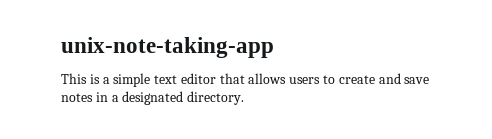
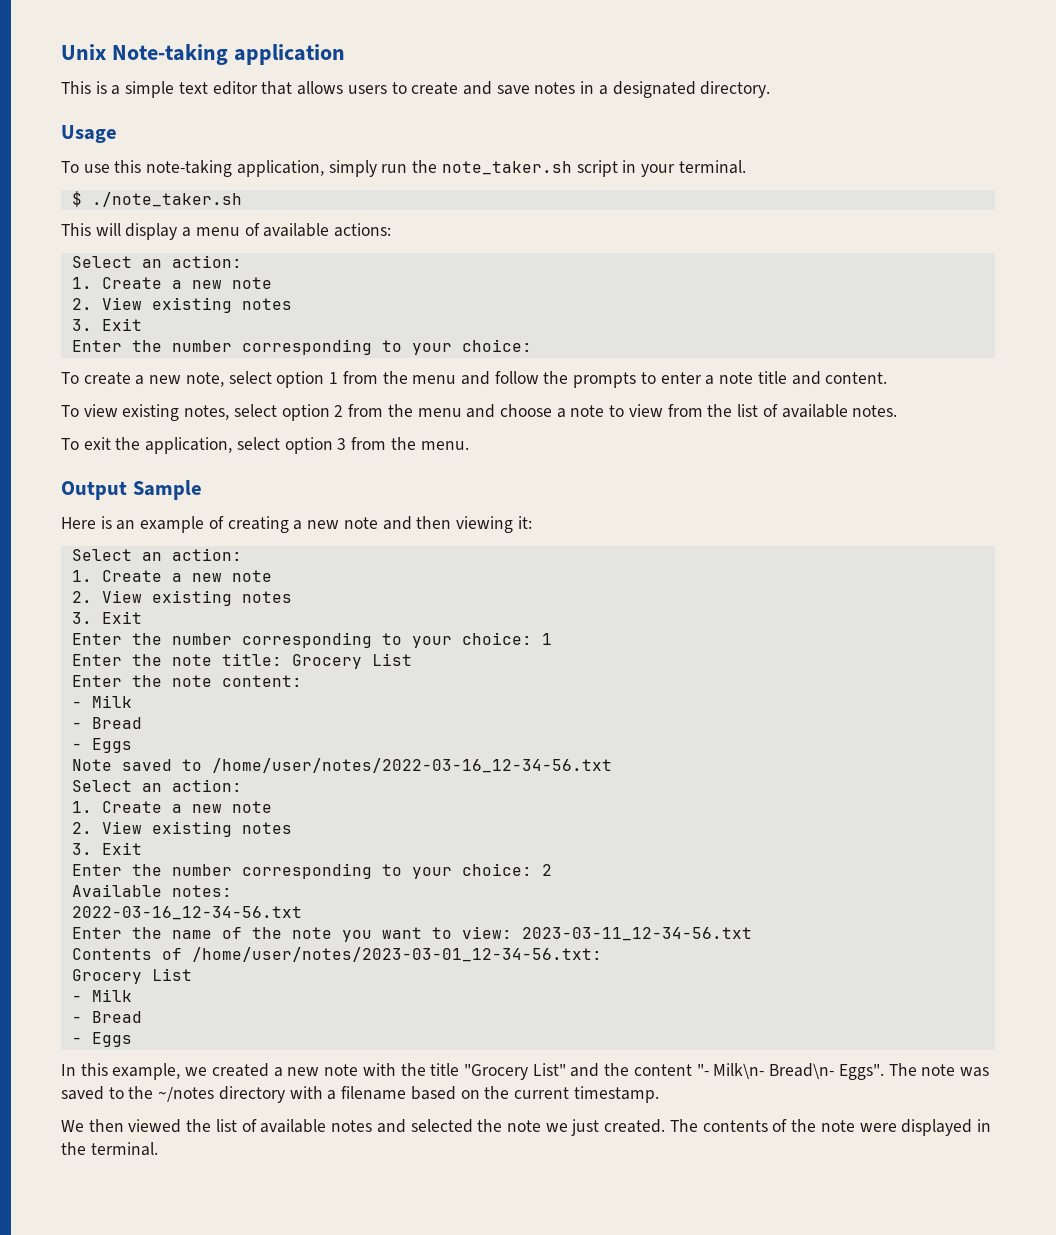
[61,37,274,58] unix-note-taking-app -> [61,44,345,65] Unix Note-taking application
(245, 98) none -> [61,125,117,143] [61,160,746,177] [71,191,242,207] [61,223,392,240] [71,255,242,268] [71,277,272,289] [71,297,292,313] [71,318,142,331] [71,339,532,355] [61,371,888,388] [61,404,898,421] [61,437,469,454] [61,480,202,500] [61,516,532,533] [71,548,242,561] [71,570,272,582] [71,590,292,606] [71,611,142,624] [71,632,552,648] [71,653,412,669] [71,675,302,687] [71,695,132,708] [71,717,142,729] [71,738,132,753] [71,758,612,773] [71,779,242,792] [71,801,272,813] [71,821,292,837] [71,842,142,855] [71,863,552,879] [71,884,232,897] [71,906,302,920] [71,926,752,942] [71,947,602,962] [71,968,192,984] [71,989,132,1002] [71,1011,142,1023] [71,1032,132,1047] [61,1063,989,1080] [61,1086,659,1103] [61,1119,991,1136] [61,1142,158,1156] // Usage // To use this note-taking application, simply run the note_taker.sh script in your terminal. // $ ./note_taker.sh // This will display a menu of available actions: // Select an action: // 1. Create a new note // 2. View existing notes // 3. Exit // Enter the number corresponding to your choice: // To create a new note, select option 1 from the menu and follow the prompts to enter a note title and content. // To view existing notes, select option 2 from the menu and choose a note to view from the list of available notes. // To exit the application, select option 3 from the menu. // Output Sample // Here is an example of creating a new note and then viewing it: // Select an action: // 1. Create a new note // 2. View existing notes // 3. Exit // Enter the number corresponding to your choice: 1 // Enter the note title: Grocery List // Enter the note content: // - Milk // - Bread // - Eggs // Note saved to /home/user/notes/2022-03-16_12-34-56.txt // Select an action: // 1. Create a new note // 2. View existing notes // 3. Exit // Enter the number corresponding to your choice: 2 // Available notes: // 2022-03-16_12-34-56.txt // Enter the name of the note you want to view: 2023-03-11_12-34-56.txt // Contents of /home/user/notes/2023-03-01_12-34-56.txt: // Grocery List // - Milk // - Bread // - Eggs // In this example, we created a new note with the title "Grocery List" and the content "- Milk\n- Bread\n- Eggs". The note was saved to the ~/notes directory with a filename based on the current timestamp. // We then viewed the list of available notes and selected the note we just created. The contents of the note were displayed in the terminal.

